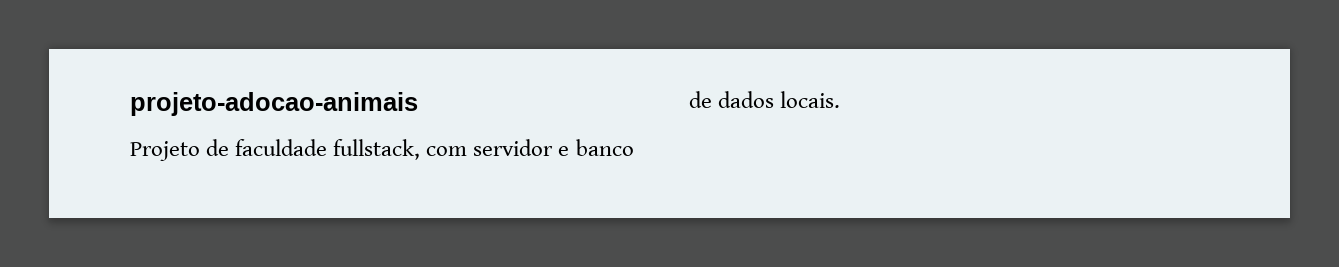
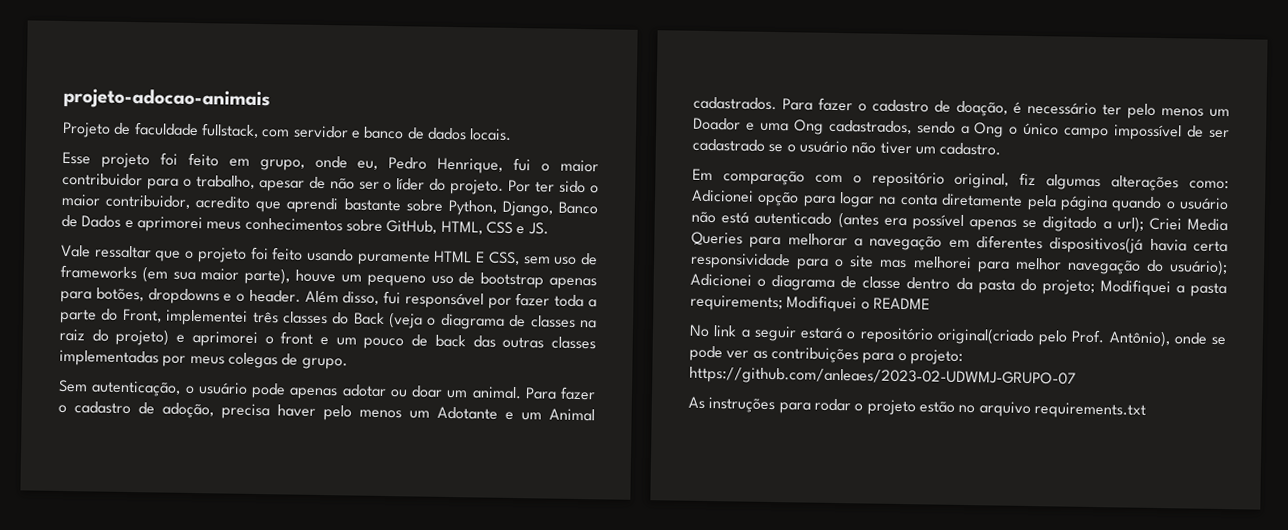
(841, 99) none -> [62,151,600,174] [62,172,599,195] [61,193,598,217] [61,214,549,235] [61,244,598,266] [60,264,597,290] [60,287,597,309] [60,308,597,330] [59,328,596,350] [59,349,348,370] [58,379,596,401] [58,401,595,422] [693,96,1230,119] [693,117,1230,141] [692,138,1002,156] [692,168,1229,192] [691,189,1229,213] [691,211,1228,233] [691,231,1228,254] [690,252,1228,277] [690,273,1227,298] [690,294,930,313] [689,324,1226,348] [689,345,963,365] [689,366,1076,388] [688,396,1146,419] // Esse projeto foi feito em grupo, onde eu, Pedro Henrique, fui o maior contribuidor para o trabalho, apesar de não ser o líder do projeto. Por ter sido o maior contribuidor, acredito que aprendi bastante sobre Python, Django, Banco de Dados e aprimorei meus conhecimentos sobre GitHub, HTML, CSS e JS. // Vale ressaltar que o projeto foi feito usando puramente HTML E CSS, sem uso de frameworks (em sua maior parte), houve um pequeno uso de bootstrap apenas para botões, dropdowns e o header. Além disso, fui responsável por fazer toda a parte do Front, implementei três classes do Back (veja o diagrama de classes na raiz do projeto) e aprimorei o front e um pouco de back das outras classes implementadas por meus colegas de grupo. // Sem autenticação, o usuário pode apenas adotar ou doar um animal. Para fazer o cadastro de adoção, precisa haver pelo menos um Adotante e um Animal cadastrados. Para fazer o cadastro de doação, é necessário ter pelo menos um Doador e uma Ong cadastrados, sendo a Ong o único campo impossível de ser cadastrado se o usuário não tiver um cadastro. // Em comparação com o repositório original, fiz algumas alterações como: Adicionei opção para logar na conta diretamente pela página quando o usuário não está autenticado (antes era possível apenas se digitado a url); Criei Media Queries para melhorar a navegação em diferentes dispositivos(já havia certa responsividade para o site mas melhorei para melhor navegação do usuário); Adicionei o diagrama de classe dentro da pasta do projeto; Modifiquei a pasta requirements; Modifiquei o README // No link a seguir estará o repositório original(criado pelo Prof. Antônio), onde se pode ver as contribuições para o projeto: https://github.com/anleaes/2023-02-UDWMJ-GRUPO-07 // As instruções para rodar o projeto estão no arquivo requirements.txt

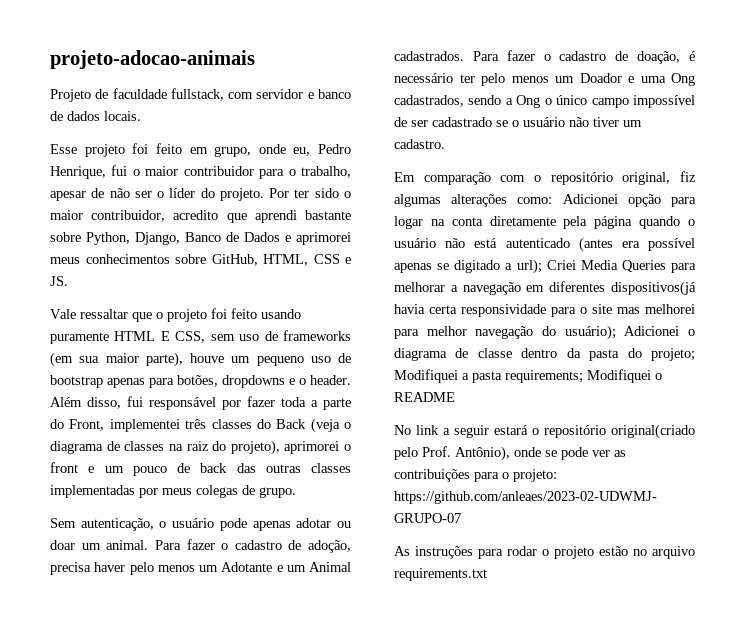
[115,328,186,346] projeto) e -> [230,440,280,455] projeto),

